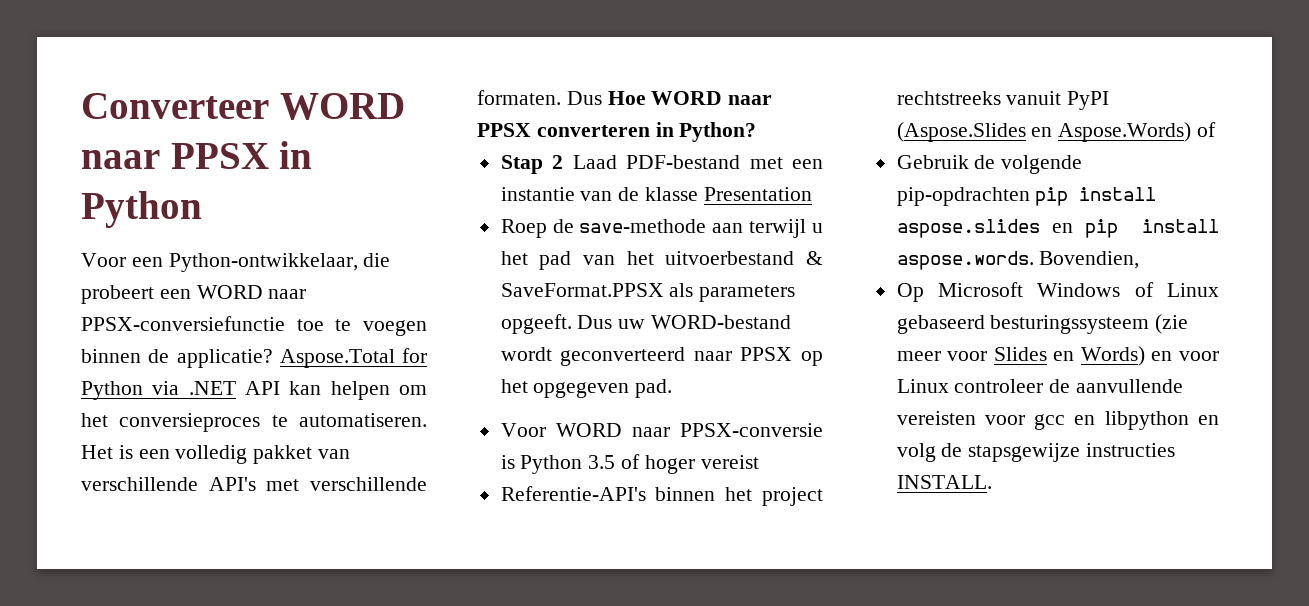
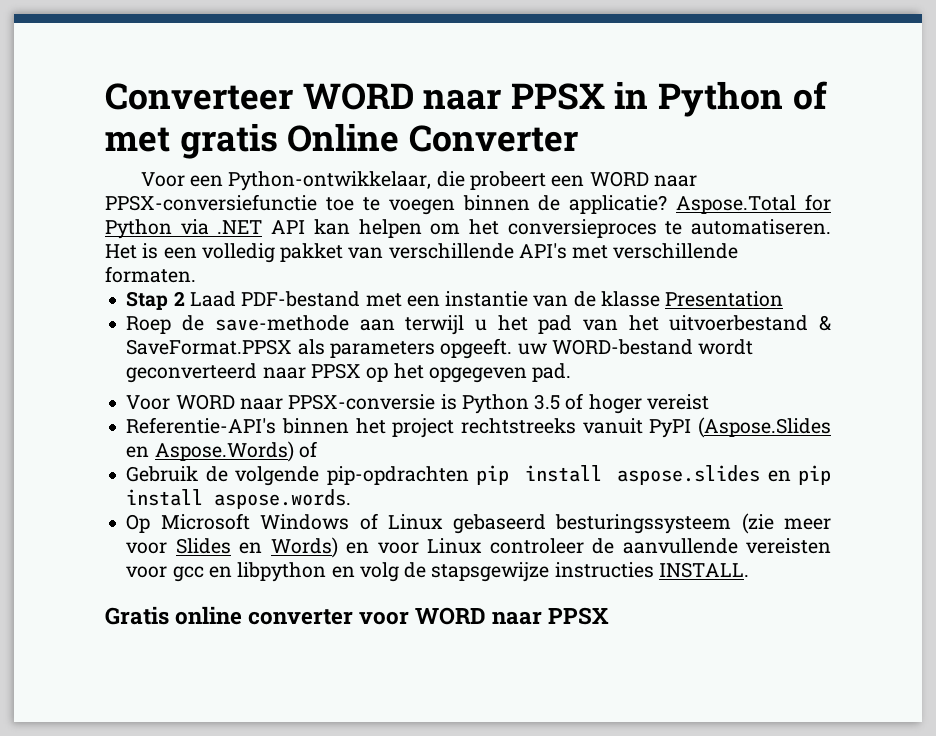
(202, 209) none -> [792,81,827,110] [105,123,578,159] of met gratis Online Converter
[566,91,773,105] [477,122,757,142] Dus Hoe WORD naar PPSX converteren in Python? -> (196, 274) none
[577,315,613,329] Dus -> (513, 348) none
[1039,251,1140,269] Bovendien, -> (352, 499) none
(992, 482) none -> [105,606,610,625] // Gratis online converter voor WORD naar PPSX

